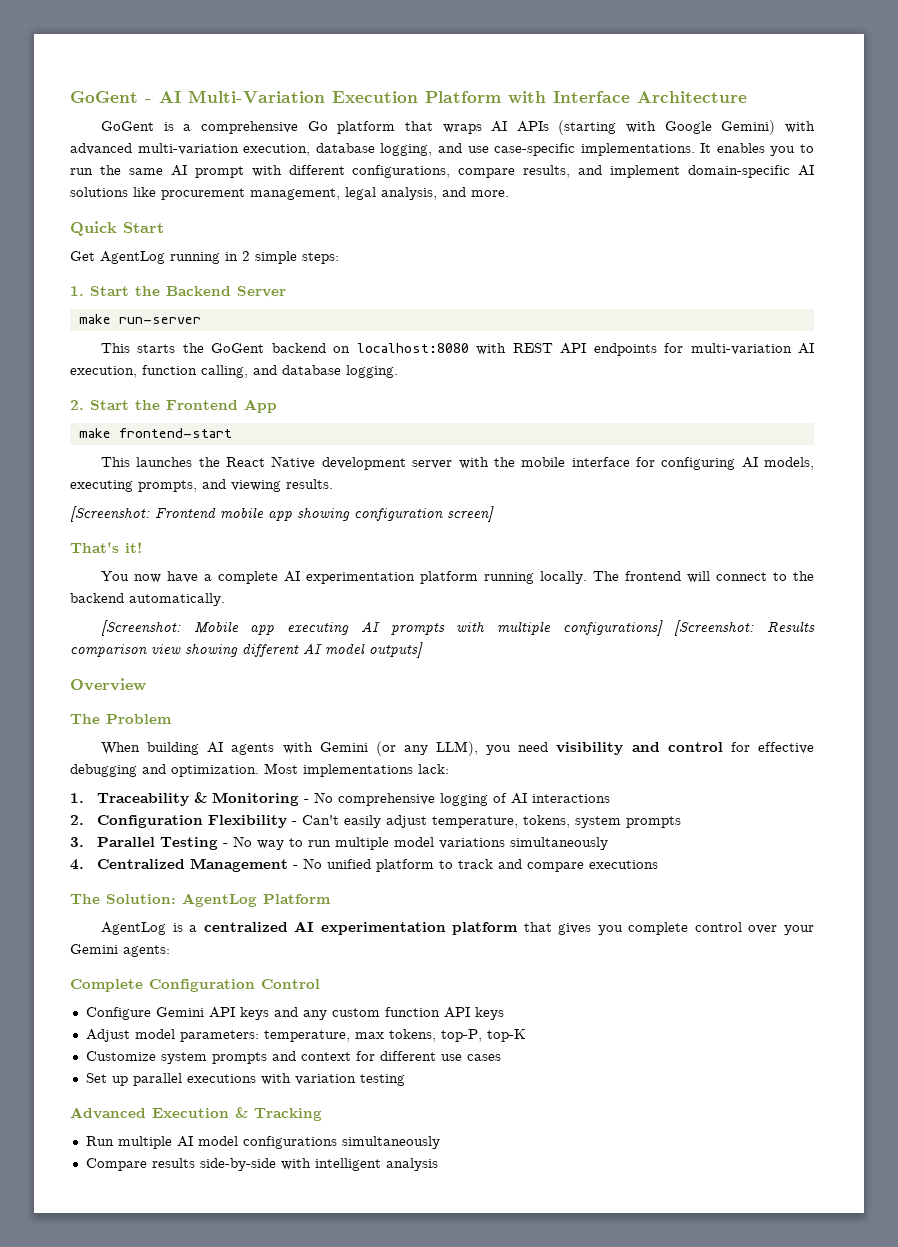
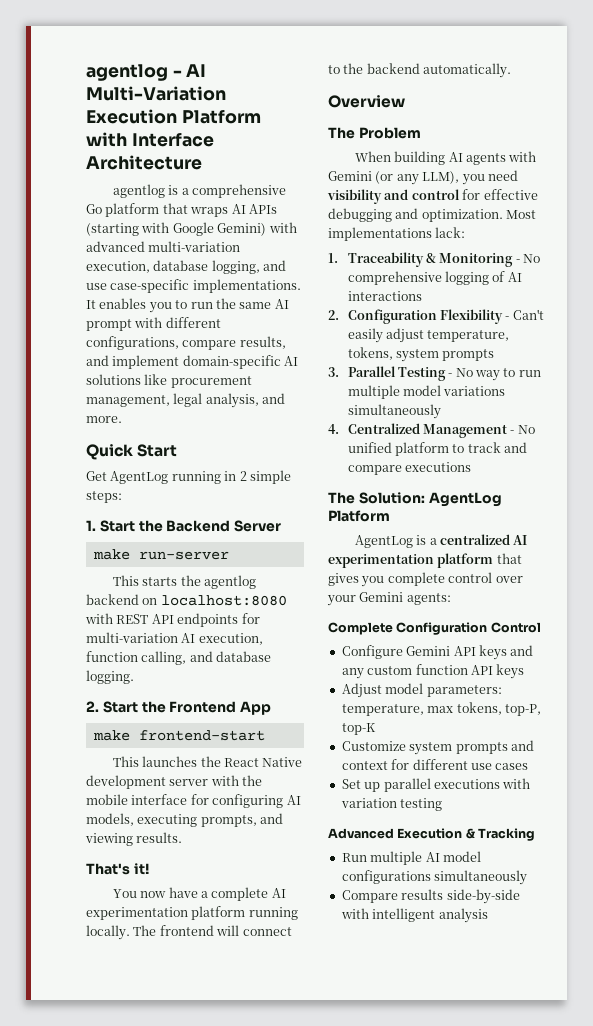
[70,91,138,103] GoGent -> [86,64,168,81] agentlog
[100,121,154,131] GoGent -> [112,184,165,198] agentlog
[211,343,265,353] GoGent -> [203,575,256,589] agentlog
[70,506,494,522] // [Screenshot: Frontend mobile app showing configuration screen] -> (183, 837) none
[100,620,815,636] [70,642,423,658] // [Screenshot: Mobile app executing AI prompts with multiple configurations] [Screenshot: Results comparison view showing different AI model outputs] -> (512, 70) none

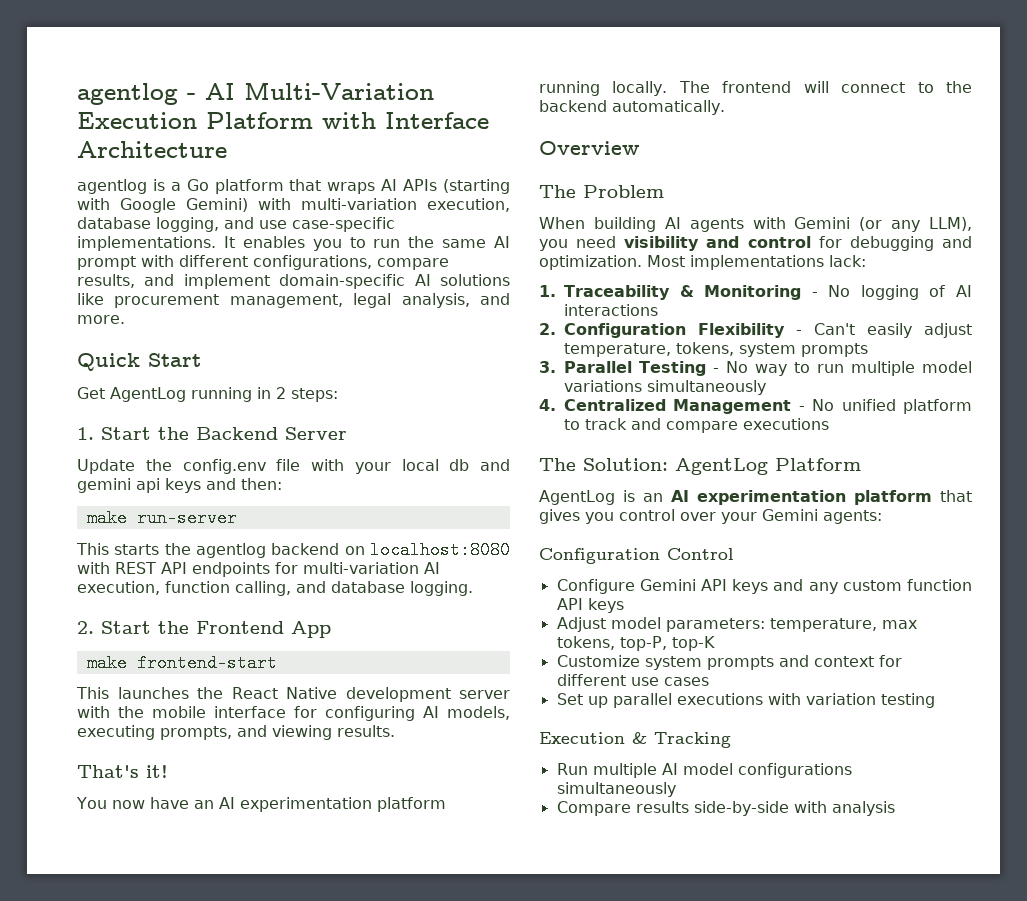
[191,184,286,198] comprehensive -> (181, 186) none
[86,241,145,252] advanced -> (291, 204) none
[249,470,291,484] simple -> (286, 393) none
(282, 526) none -> [77,459,510,474] [77,478,282,493] // Update the config.env file with your local db and gemini api keys and then:
[200,887,269,901] a complete -> [193,800,214,809] an
[483,189,538,200] effective -> (842, 242) none
[347,271,442,285] comprehensive -> (851, 291) none
[429,534,510,545] a centralized -> [643,493,663,502] an
[387,572,445,586] complete -> (614, 518) none
[328,622,393,635] Complete -> (882, 517) none
[328,828,394,839] Advanced -> (935, 700) none
[372,908,436,922] intelligent -> (827, 807) none

